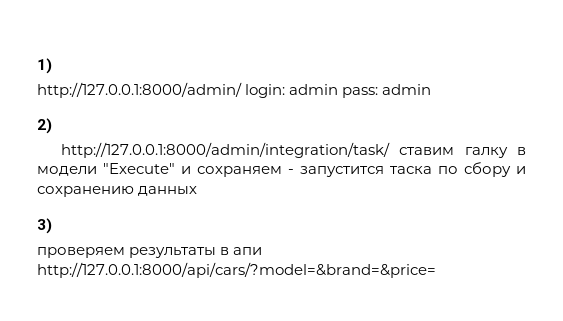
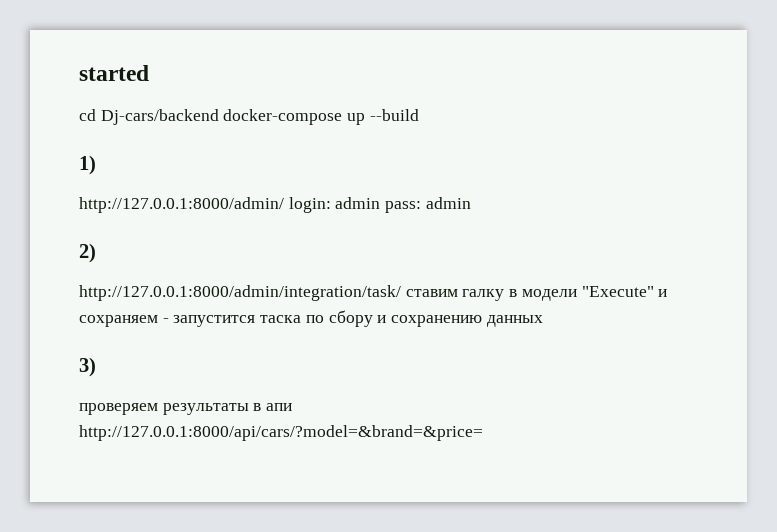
(37, 66) none -> [79,65,149,81] [79,109,419,125] started // cd Dj-cars/backend docker-compose up --build //

